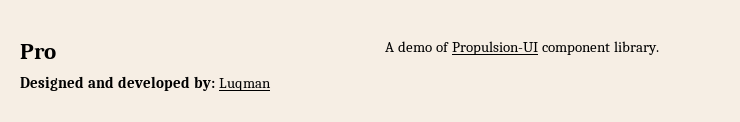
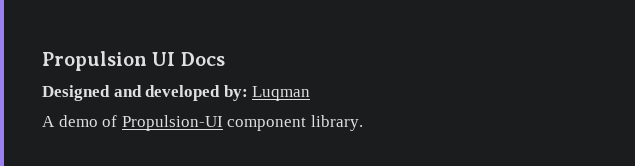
[20,44,56,59] Pro -> [42,51,225,71] Propulsion UI Docs

